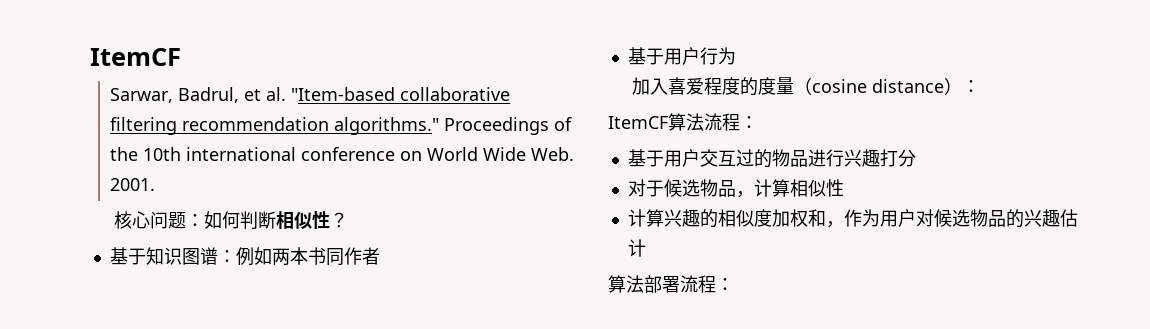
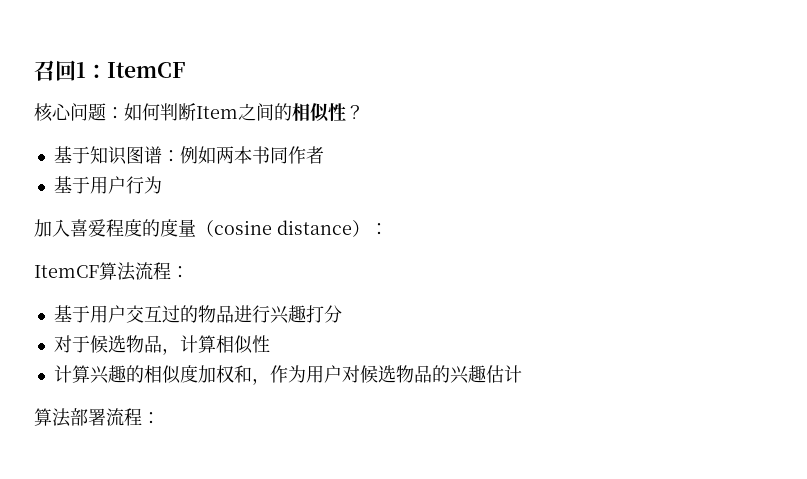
[90,48,181,66] [110,87,511,103] [110,117,573,135] [110,147,575,161] [110,178,156,191] ItemCF // Sarwar, Badrul, et al. "Item-based collaborative filtering recommendation algorithms." Proceedings of the 10th international conference on World Wide Web. 2001. -> [34,60,186,81] 召回1：ItemCF
(277, 220) none -> [196,103,292,121] Item之间的

